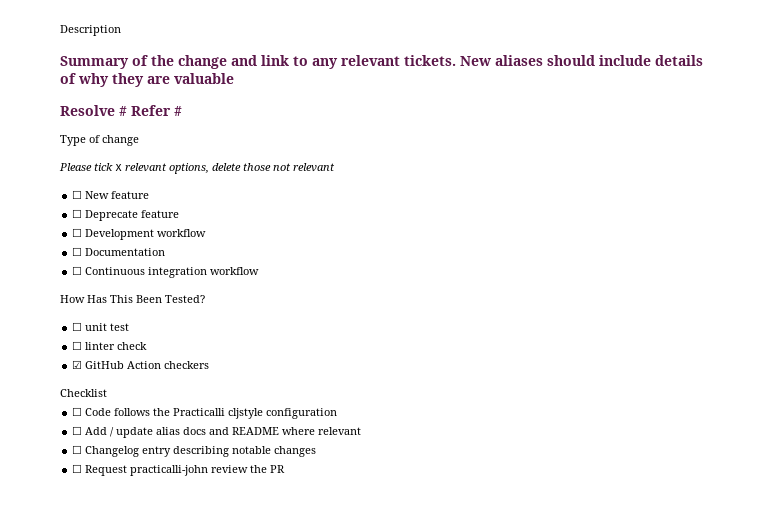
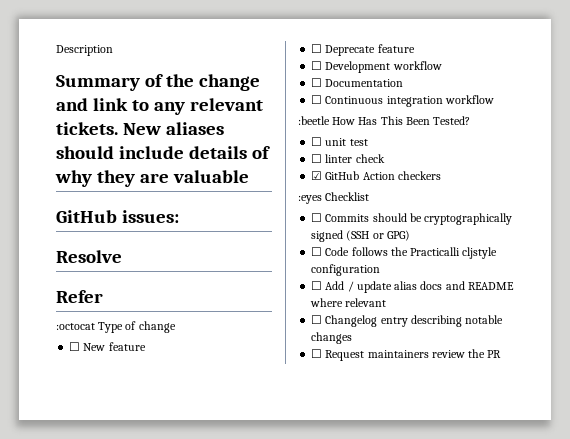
(234, 78) none -> [56,210,179,223] // GitHub issues:
[119,106,127,116] # -> (122, 256) //
[174,106,182,116] # // -> [56,323,95,330] // :octocat
[59,163,335,174] // Please tick x relevant options, delete those not relevant -> (176, 327) none
(260, 271) none -> [298,116,330,125] :beetle
(210, 365) none -> [298,195,322,204] :eyes
(107, 393) none -> [311,213,513,225] [311,230,410,242] // ☐ Commits should be cryptographically signed (SSH or GPG)
[130,465,209,476] practicalli-john -> [367,350,429,358] maintainers

